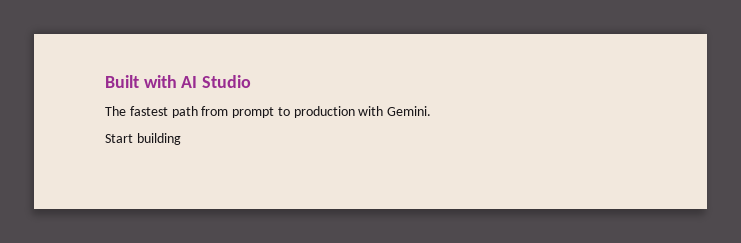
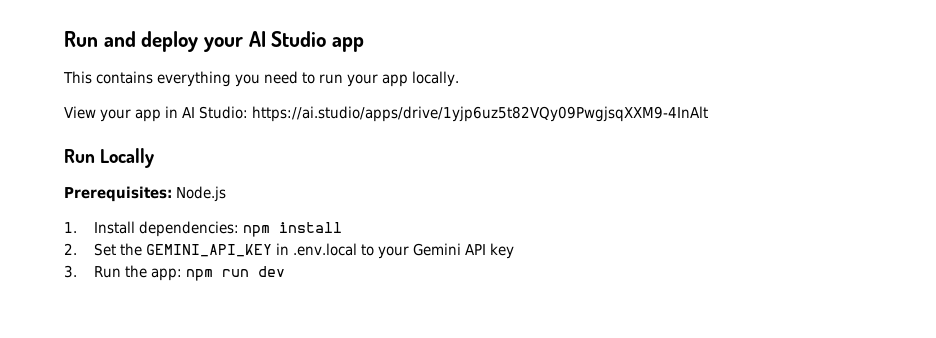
[105,75,252,88] [105,106,432,118] [105,133,181,145] Built with AI Studio // The fastest path from prompt to production with Gemini. // Start building -> [64,31,365,52] [63,71,460,87] [64,106,709,122] [64,148,155,168] [64,186,227,202] [64,221,342,237] [64,243,514,259] [64,265,285,281] Run and deploy your AI Studio app // This contains everything you need to run your app locally. // View your app in AI Studio: https://ai.studio/apps/drive/1yjp6uz5t82VQy09PwgjsqXXM9-4InAlt // Run Locally // Prerequisites: Node.js // 1. Install dependencies: npm install // 2. Set the GEMINI_API_KEY in .env.local to your Gemini API key // 3. Run the app: npm run dev

